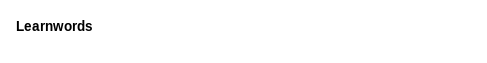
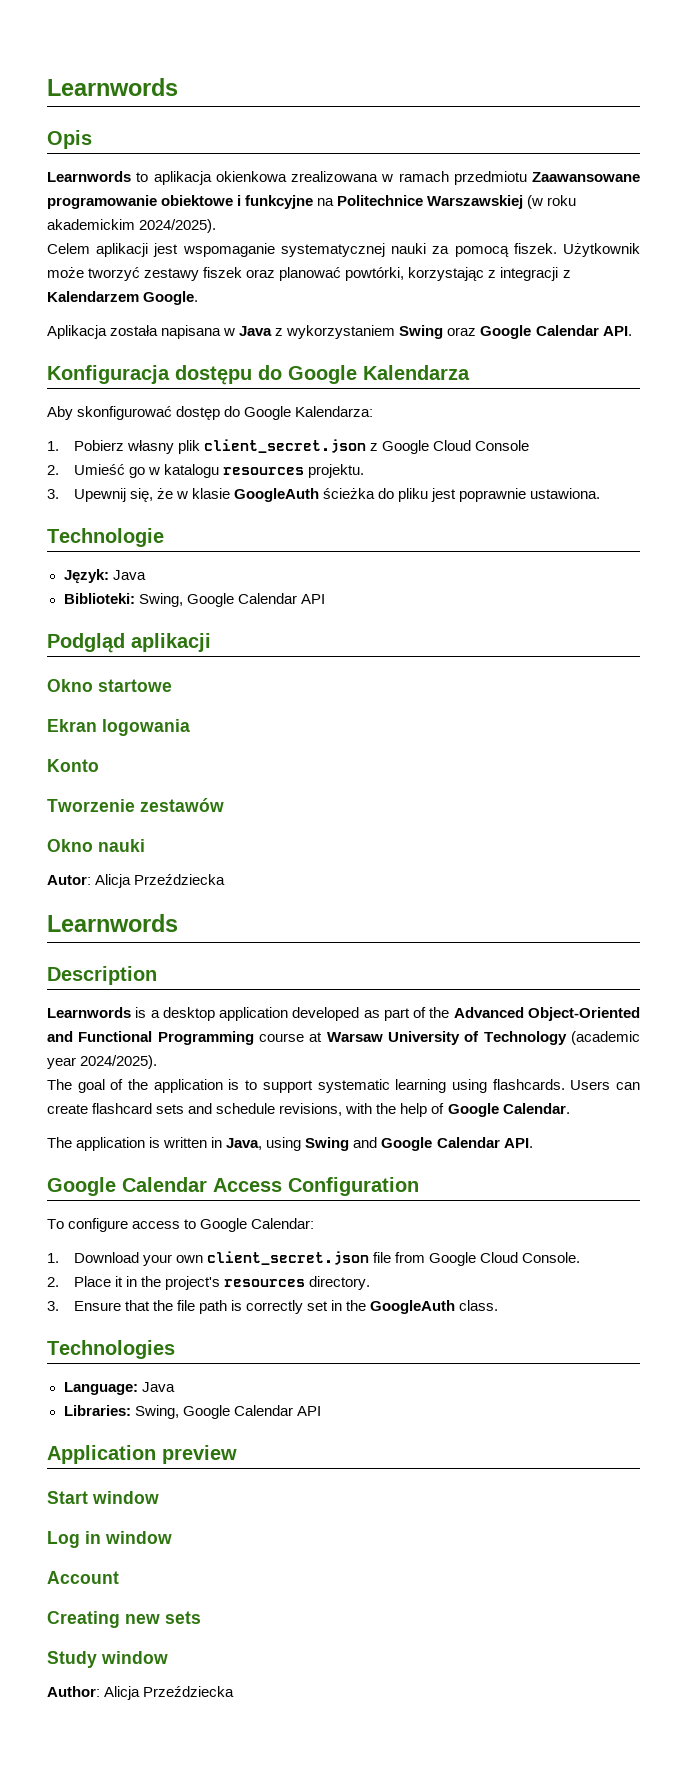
[16,20,93,31] Learnwords -> [47,78,178,96] [47,130,92,149] [47,171,640,185] [47,195,577,209] [47,219,217,233] [47,243,641,257] [47,267,571,281] [47,291,199,305] [47,325,632,339] [47,365,470,385] [47,406,374,420] [47,439,529,454] [47,464,364,478] [47,488,601,502] [47,528,164,547] [63,569,146,584] [63,593,325,607] [47,633,211,653] [47,679,172,692] [47,719,190,736] [47,759,99,772] [47,798,224,812] [47,839,145,852] [47,874,226,888] [47,914,178,932] [47,966,157,985] [47,1007,640,1021] [47,1031,640,1045] [47,1055,158,1069] [47,1079,641,1093] [47,1103,570,1117] [47,1137,533,1151] [47,1177,419,1196] [47,1218,315,1232] [47,1251,580,1266] [47,1276,370,1290] [47,1300,499,1314] [47,1340,175,1359] [63,1382,175,1395] [63,1405,321,1419] [47,1445,237,1464] [47,1491,159,1504] [47,1531,172,1548] [47,1571,119,1584] [47,1611,201,1628] [47,1651,168,1668] [47,1686,235,1700] Learnwords // Opis // Learnwords to aplikacja okienkowa zrealizowana w ramach przedmiotu Zaawansowane programowanie obiektowe i funkcyjne na Politechnice Warszawskiej (w roku akademickim 2024/2025). // Celem aplikacji jest wspomaganie systematycznej nauki za pomocą fiszek. Użytkownik może tworzyć zestawy fiszek oraz planować powtórki, korzystając z integracji z Kalendarzem Google. // Aplikacja została napisana w Java z wykorzystaniem Swing oraz Google Calendar API. // Konfiguracja dostępu do Google Kalendarza // Aby skonfigurować dostęp do Google Kalendarza: // 1. Pobierz własny plik client_secret.json z Google Cloud Console // 2. Umieść go w katalogu resources projektu. // 3. Upewnij się, że w klasie GoogleAuth ścieżka do pliku jest poprawnie ustawiona. // Technologie // Język: Java // Biblioteki: Swing, Google Calendar API // Podgląd aplikacji // Okno startowe // Ekran logowania // Konto // Tworzenie zestawów // Okno nauki // Autor: Alicja Przeździecka // Learnwords // Description // Learnwords is a desktop application developed as part of the Advanced Object-Oriented and Functional Programming course at Warsaw University of Technology (academic year 2024/2025). // The goal of the application is to support systematic learning using flashcards. Users can create flashcard sets and schedule revisions, with the help of Google Calendar. // The application is written in Java, using Swing and Google Calendar API. // Google Calendar Access Configuration // To configure access to Google Calendar: // 1. Download your own client_secret.json file from Google Cloud Console. // 2. Place it in the project's resources directory. // 3. Ensure that the file path is correctly set in the GoogleAuth class. // Technologies // Language: Java // Libraries: Swing, Google Calendar API // Application preview // Start window // Log in window // Account // Creating new sets // Study window // Author: Alicja Przeździecka

